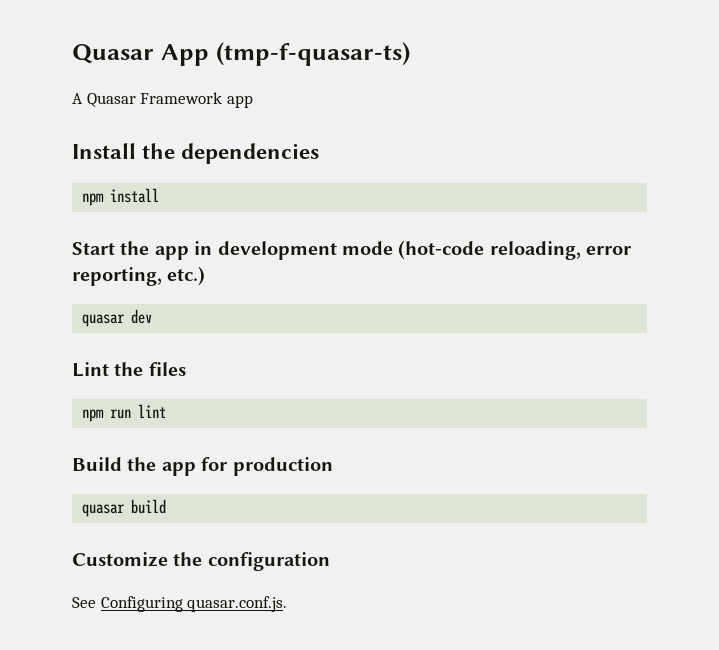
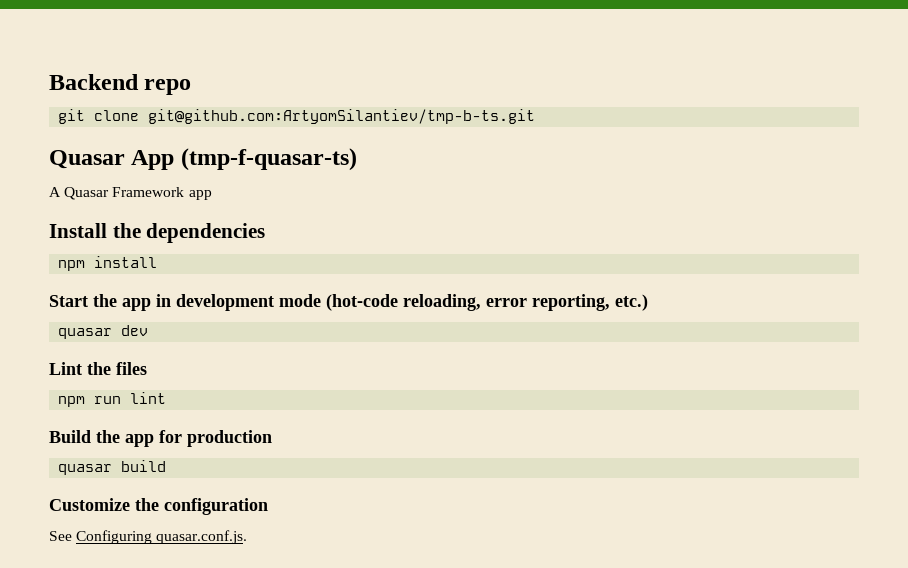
(72, 54) none -> [49,74,192,95] [58,109,536,124] Backend repo // git clone git@github.com:ArtyomSilantiev/tmp-b-ts.git //

